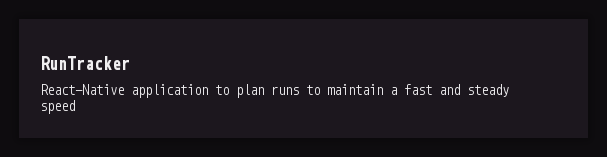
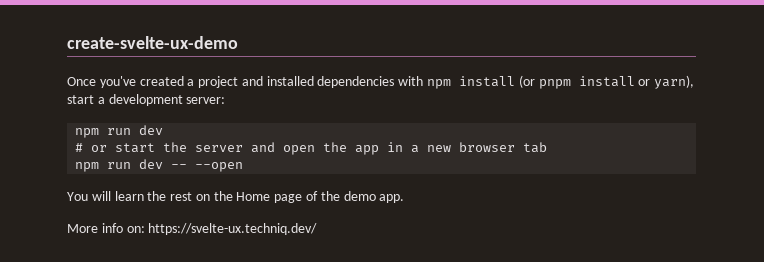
[40,56,130,70] [40,84,509,98] [40,100,75,114] RunTracker // React-Native application to plan runs to maintain a fast and steady speed -> [67,36,238,49] [67,75,695,89] [67,94,226,106] [75,125,164,138] [75,142,548,155] [75,159,244,172] [67,191,405,203] [67,223,318,235] create-svelte-ux-demo // Once you've created a project and installed dependencies with npm install (or pnpm install or yarn), start a development server: // npm run dev // # or start the server and open the app in a new browser tab // npm run dev -- --open // You will learn the rest on the Home page of the demo app. // More info on: https://svelte-ux.techniq.dev/

